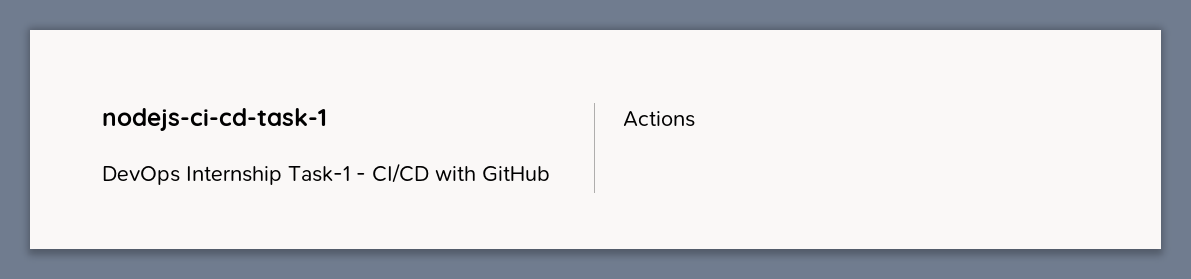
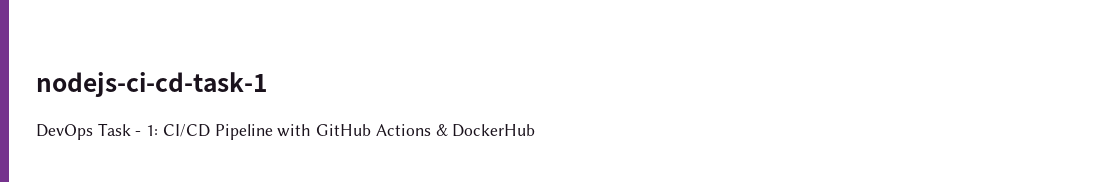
[186,163,429,185] Internship Task-1 - CI/CD -> [97,123,273,140] Task - 1: CI/CD Pipeline
(695, 119) none -> [435,124,536,137] & DockerHub

